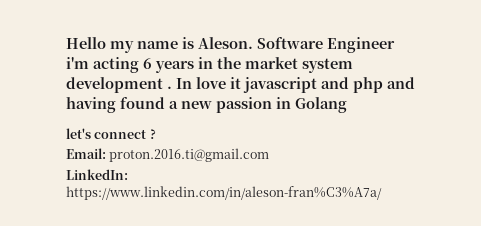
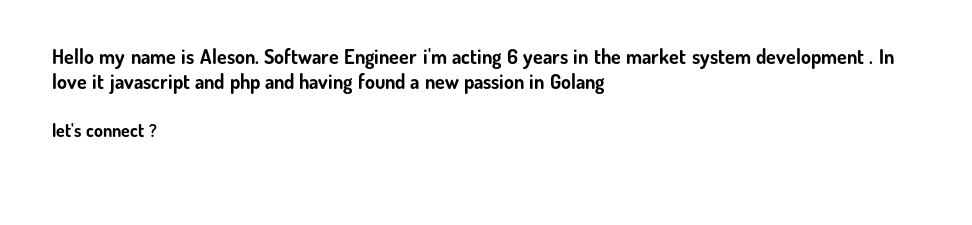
[66,148,270,162] [66,169,128,180] [66,186,382,200] // Email: proton.2016.ti@gmail.com // LinkedIn: https://www.linkedin.com/in/aleson-fran%C3%A7a/ -> (157, 130) none

